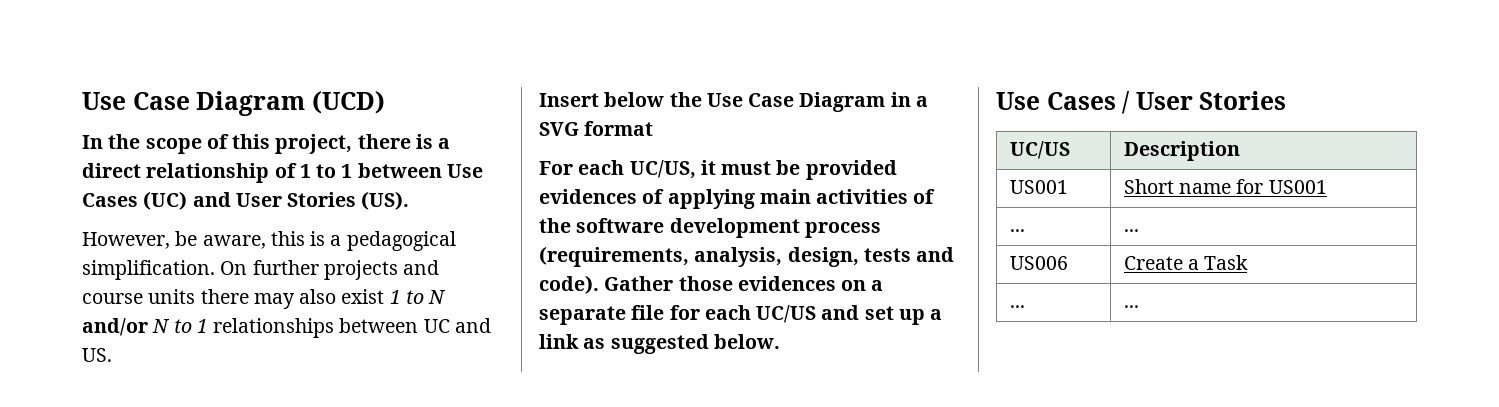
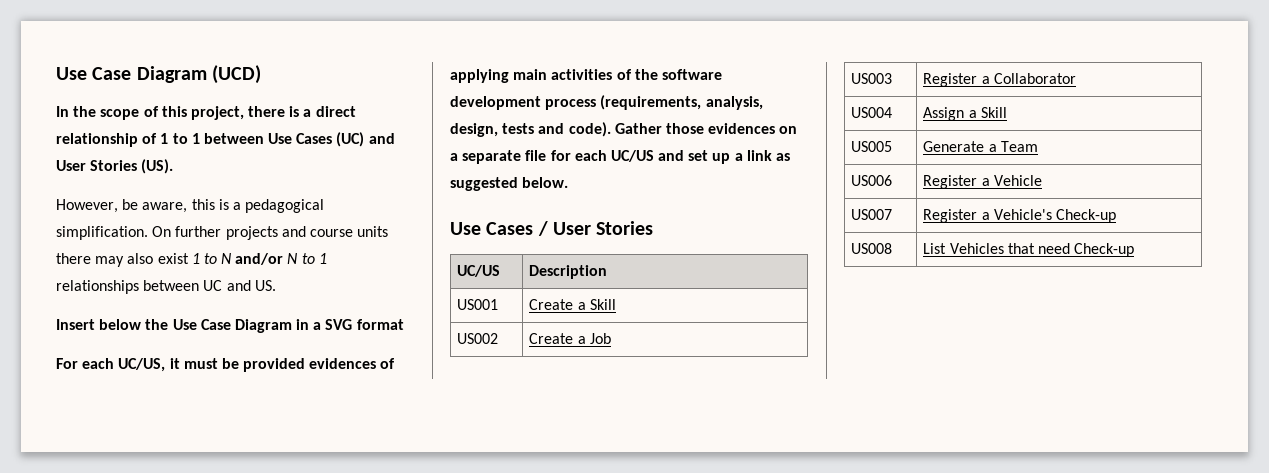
[1123,179,1327,194] [1009,229,1025,232] [1123,229,1139,232] [1009,256,1068,270] [1123,255,1249,270] [1009,305,1025,308] [1123,305,1139,308] Short name for US001 // ... | ... // US006 | Create a Task // ... | ... -> [529,299,616,310] [457,333,499,344] [529,333,611,344] [851,73,893,84] [923,73,1076,87] [851,107,893,118] [923,107,1007,121] [851,141,893,152] [923,141,1038,152] [851,175,893,186] [923,175,1042,189] [851,209,893,220] [923,209,1117,223] [851,243,893,254] [923,243,1135,257] Create a Skill // US002 | Create a Job // US003 | Register a Collaborator // US004 | Assign a Skill // US005 | Generate a Team // US006 | Register a Vehicle // US007 | Register a Vehicle's Check-up // US008 | List Vehicles that need Check-up

